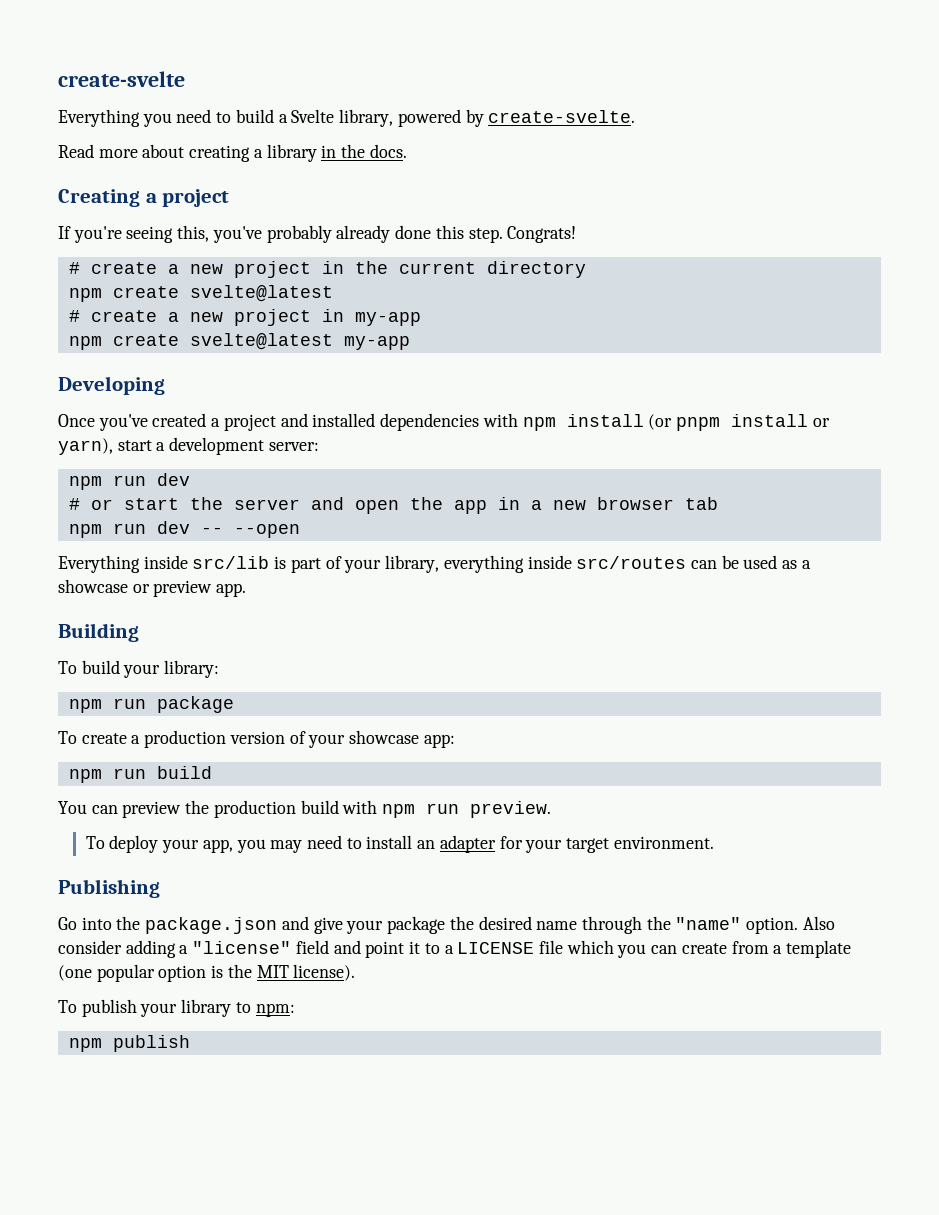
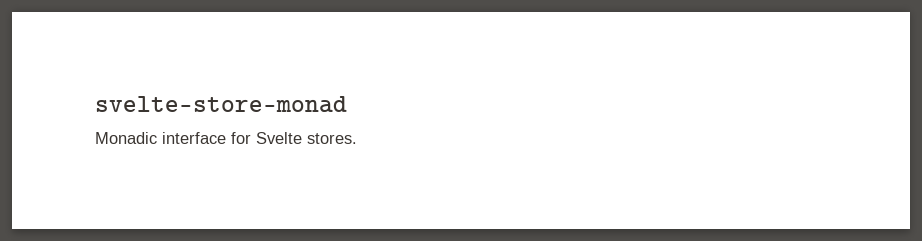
[58,71,185,87] [58,109,636,127] [58,144,407,162] [58,189,230,207] [58,225,577,243] [68,261,586,278] [68,285,333,302] [68,309,421,326] [68,333,410,350] [58,376,165,395] [58,413,830,431] [58,437,319,455] [68,473,190,490] [68,497,718,514] [68,521,300,538] [58,555,811,573] [58,579,247,597] [58,623,139,642] [58,660,220,678] [68,696,234,713] [58,730,455,748] [68,766,212,783] [58,800,552,818] [85,835,714,853] [58,879,160,898] [58,916,835,934] [58,940,852,958] [58,964,356,982] [58,999,295,1017] [68,1035,190,1052] create-svelte // Everything you need to build a Svelte library, powered by create-svelte. // Read more about creating a library in the docs. // Creating a project // If you're seeing this, you've probably already done this step. Congrats! // # create a new project in the current directory // npm create svelte@latest // # create a new project in my-app // npm create svelte@latest my-app // Developing // Once you've created a project and installed dependencies with npm install (or pnpm install or yarn), start a development server: // npm run dev // # or start the server and open the app in a new browser tab // npm run dev -- --open // Everything inside src/lib is part of your library, everything inside src/routes can be used as a showcase or preview app. // Building // To build your library: // npm run package // To create a production version of your showcase app: // npm run build // You can preview the production build with npm run preview. // To deploy your app, you may need to install an adapter for your target environment. // Publishing // Go into the package.json and give your package the desired name through the "name" option. Also consider adding a "license" field and point it to a LICENSE file which you can create from a template (one popular option is the MIT license). // To publish your library to npm: // npm publish -> [95,96,347,113] [95,132,357,144] svelte-store-monad // Monadic interface for Svelte stores.

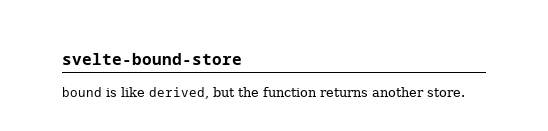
[95,96,347,113] [95,132,357,144] svelte-store-monad // Monadic interface for Svelte stores. -> [62,53,242,65] [62,87,465,99] svelte-bound-store // bound is like derived, but the function returns another store.

